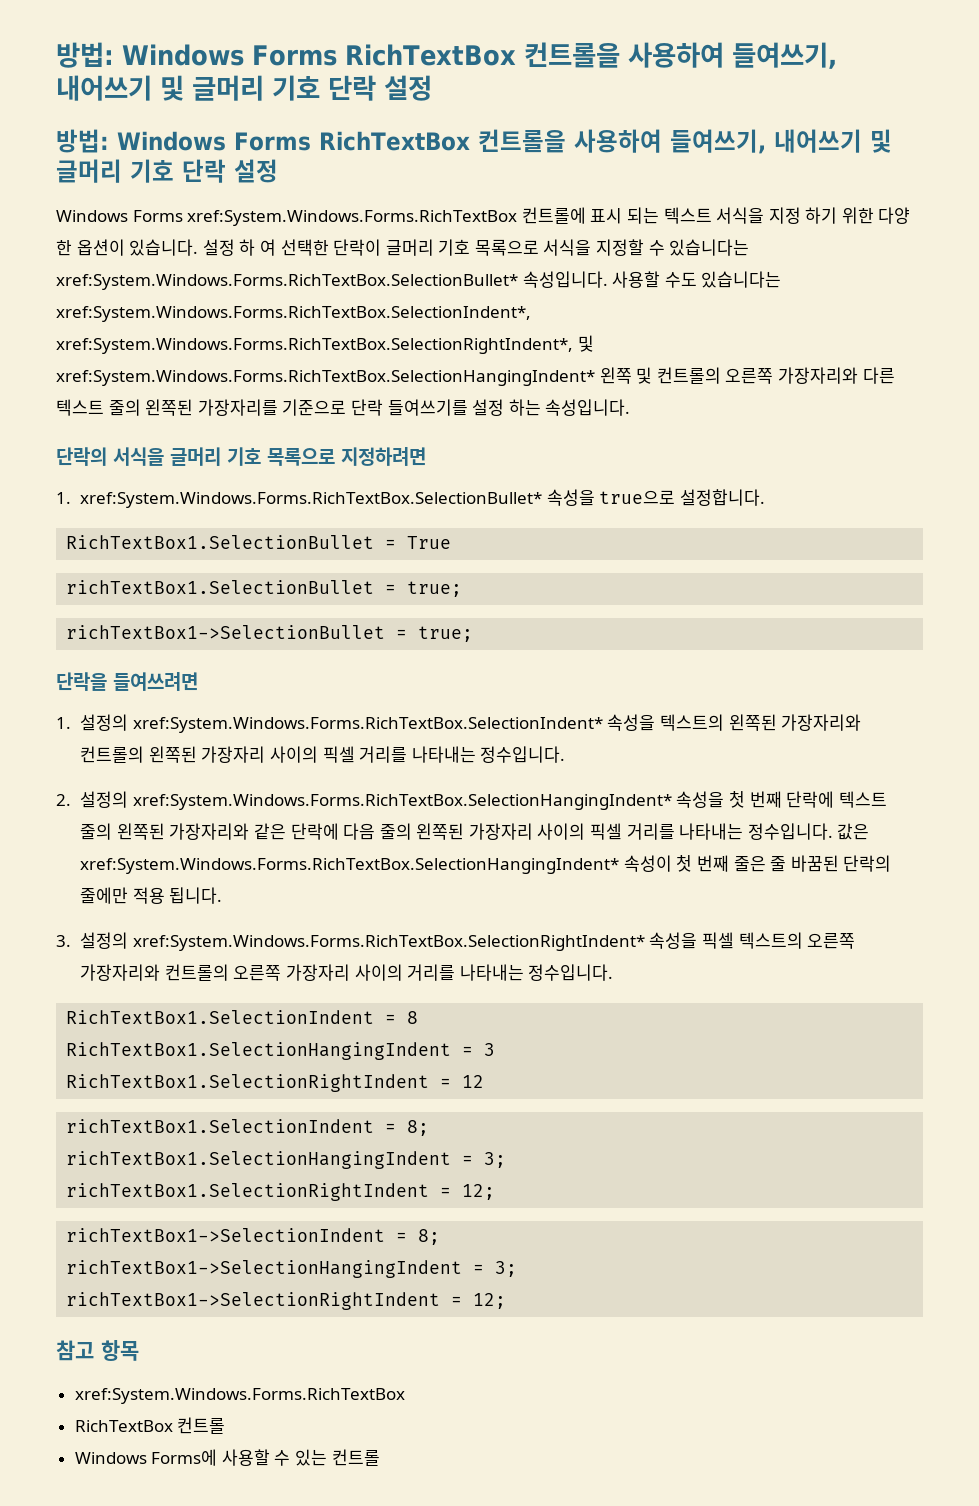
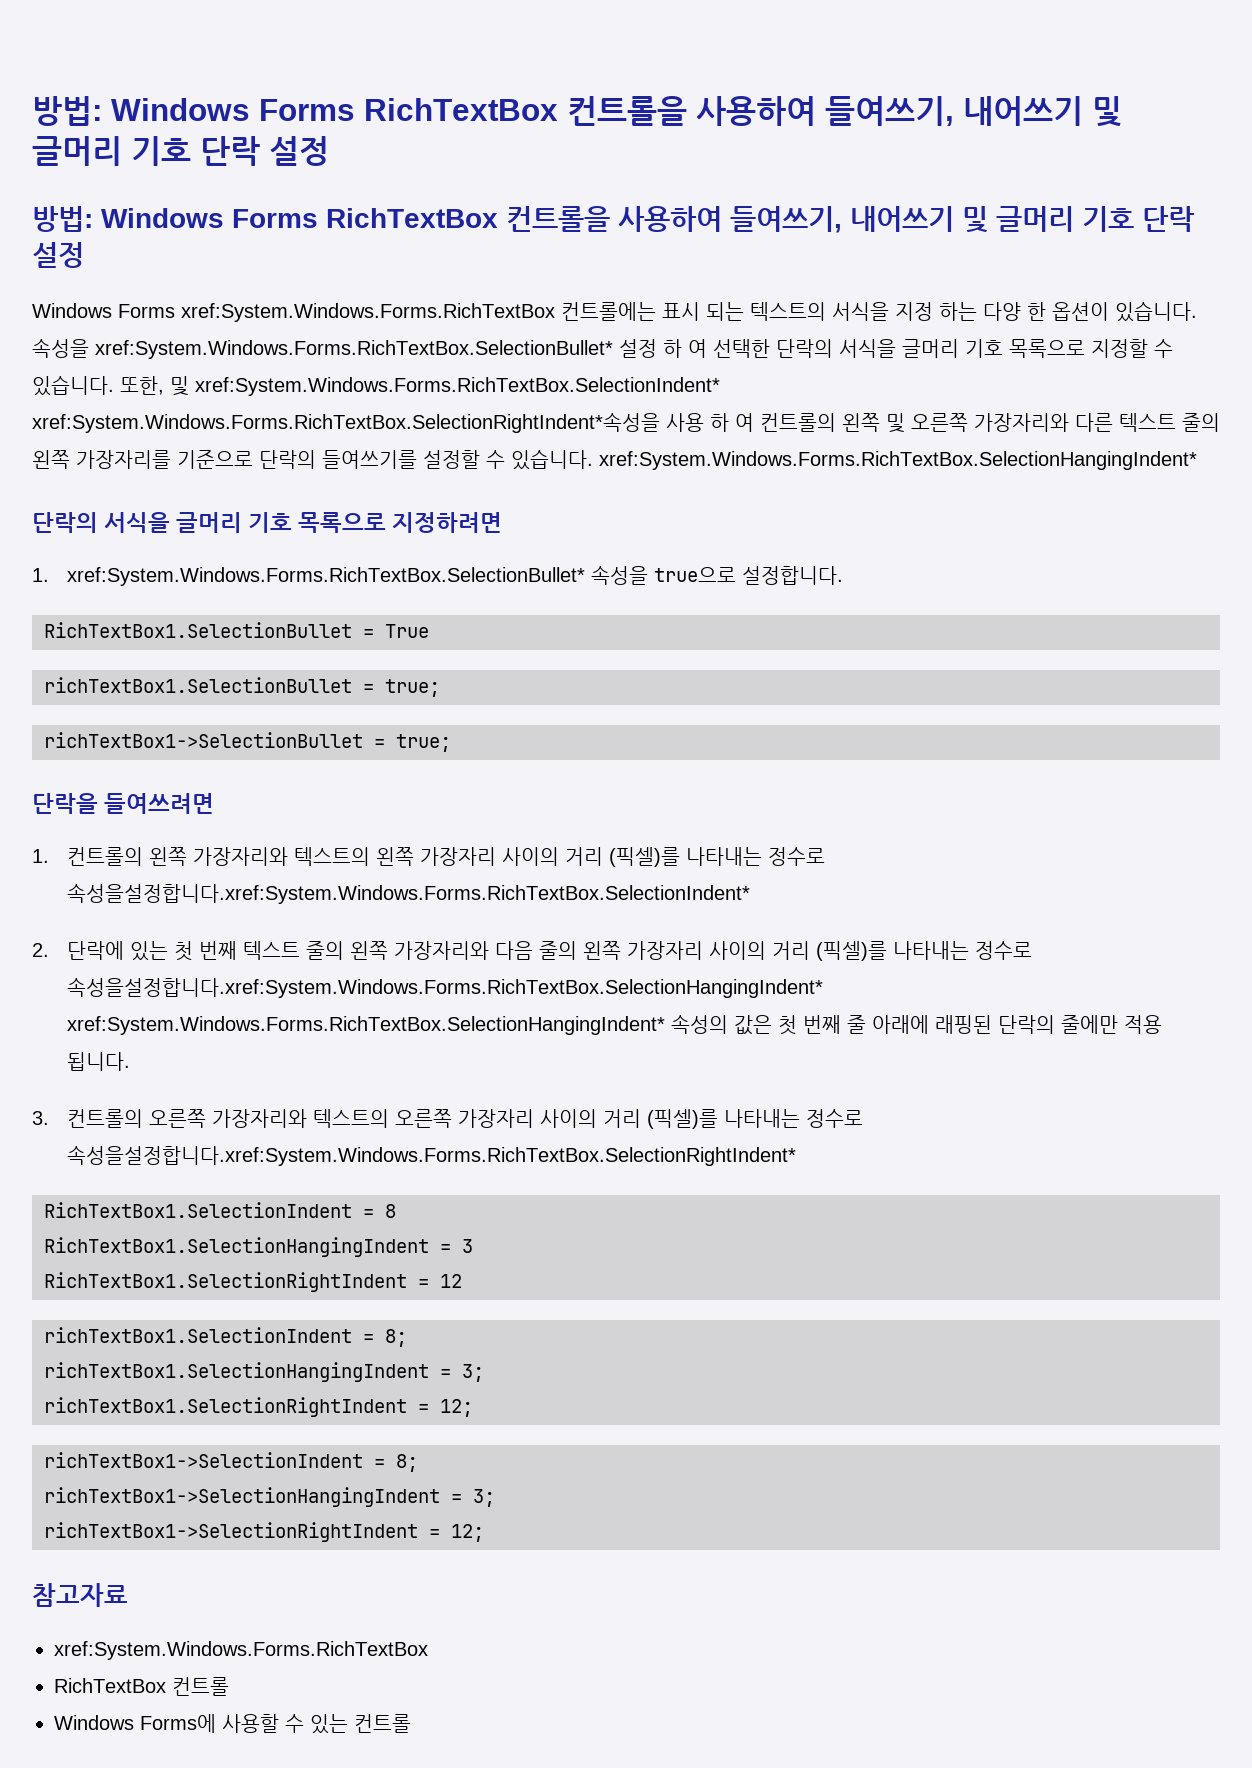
[521,207,586,224] 컨트롤에 -> [561,302,656,321] 컨트롤에는
[663,207,712,224] 텍스트 -> [750,302,826,321] 텍스트의
[805,207,874,224] 하기 위한 -> [939,302,977,321] 하는
(199, 247) none -> [32,338,613,359] 속성을 xref:System.Windows.Forms.RichTextBox.SelectionBullet*
[333,239,592,256] 단락이 글머리 기호 목록으로 서식을 -> [776,339,1085,358] 단락의 서식을 글머리 기호 목록으로
[669,239,750,256] [56,271,782,290] [56,306,531,322] [56,335,594,354] [56,370,595,386] 있습니다는 xref:System.Windows.Forms.RichTextBox.SelectionBullet* 속성입니다. 사용할 수도 있습니다는 xref:System.Windows.Forms.RichTextBox.SelectionIndent*, xref:System.Windows.Forms.RichTextBox.SelectionRightIndent*, 및 xref:System.Windows.Forms.RichTextBox.SelectionHangingIndent* -> [32,375,720,396] [32,412,836,433] 있습니다. 또한, 및 xref:System.Windows.Forms.RichTextBox.SelectionIndent* xref:System.Windows.Forms.RichTextBox.SelectionRightIndent*속성을 사용 하 여 컨트롤의
[656,367,721,384] 컨트롤의 -> (905, 423) none
[145,399,194,416] 왼쪽된 -> [32,450,70,469] 왼쪽
[350,399,631,416] 단락 들여쓰기를 설정 하는 속성입니다. -> [259,449,1197,470] 단락의 들여쓰기를 설정할 수 있습니다. xref:System.Windows.Forms.RichTextBox.SelectionHangingIndent*
[80,714,862,733] [80,746,566,763] [56,791,887,810] [80,823,339,840] 설정의 xref:System.Windows.Forms.RichTextBox.SelectionIndent* 속성을 텍스트의 왼쪽된 가장자리와 컨트롤의 왼쪽된 가장자리 사이의 픽셀 거리를 나타내는 정수입니다. // 2. 설정의 xref:System.Windows.Forms.RichTextBox.SelectionHangingIndent* 속성을 첫 번째 단락에 텍스트 줄의 왼쪽된 가장자리와 같은 단락에 -> [67,847,826,867] [67,883,751,904] [32,941,490,961] 컨트롤의 왼쪽 가장자리와 텍스트의 왼쪽 가장자리 사이의 거리 (픽셀)를 나타내는 정수로 속성을설정합니다.xref:System.Windows.Forms.RichTextBox.SelectionIndent* // 2. 단락에 있는 첫 번째 텍스트 줄의 왼쪽 가장자리와
[416,823,870,840] [80,855,839,874] 왼쪽된 가장자리 사이의 픽셀 거리를 나타내는 정수입니다. 값은 xref:System.Windows.Forms.RichTextBox.SelectionHangingIndent* 속성이 첫 번째 줄은 줄 바꿈된 -> [583,941,1033,961] [67,977,824,998] [67,1014,993,1035] 왼쪽 가장자리 사이의 거리 (픽셀)를 나타내는 정수로 속성을설정합니다.xref:System.Windows.Forms.RichTextBox.SelectionHangingIndent* xref:System.Windows.Forms.RichTextBox.SelectionHangingIndent* 속성의 값은 첫 번째 줄 아래에 래핑된
[80,932,856,951] [80,964,229,981] 설정의 xref:System.Windows.Forms.RichTextBox.SelectionRightIndent* 속성을 픽셀 텍스트의 오른쪽 가장자리와 컨트롤의 -> [67,1109,390,1128] 컨트롤의 오른쪽 가장자리와 텍스트의
[407,964,614,981] 거리를 나타내는 정수입니다. -> [603,1109,864,1129] [67,1145,797,1166] 거리 (픽셀)를 나타내는 정수로 속성을설정합니다.xref:System.Windows.Forms.RichTextBox.SelectionRightIndent*
[56,1340,139,1361] 참고 항목 -> [32,1583,128,1607] 참고자료

